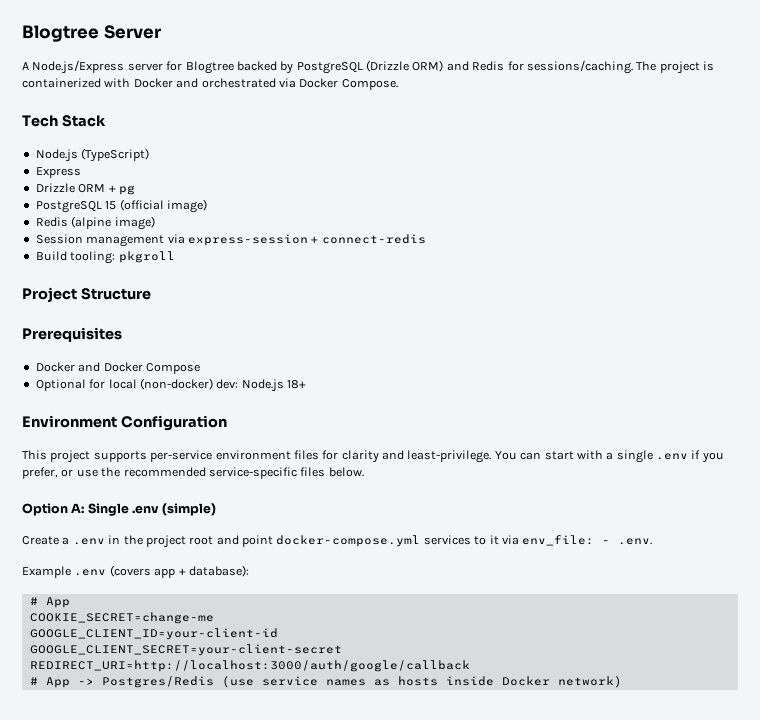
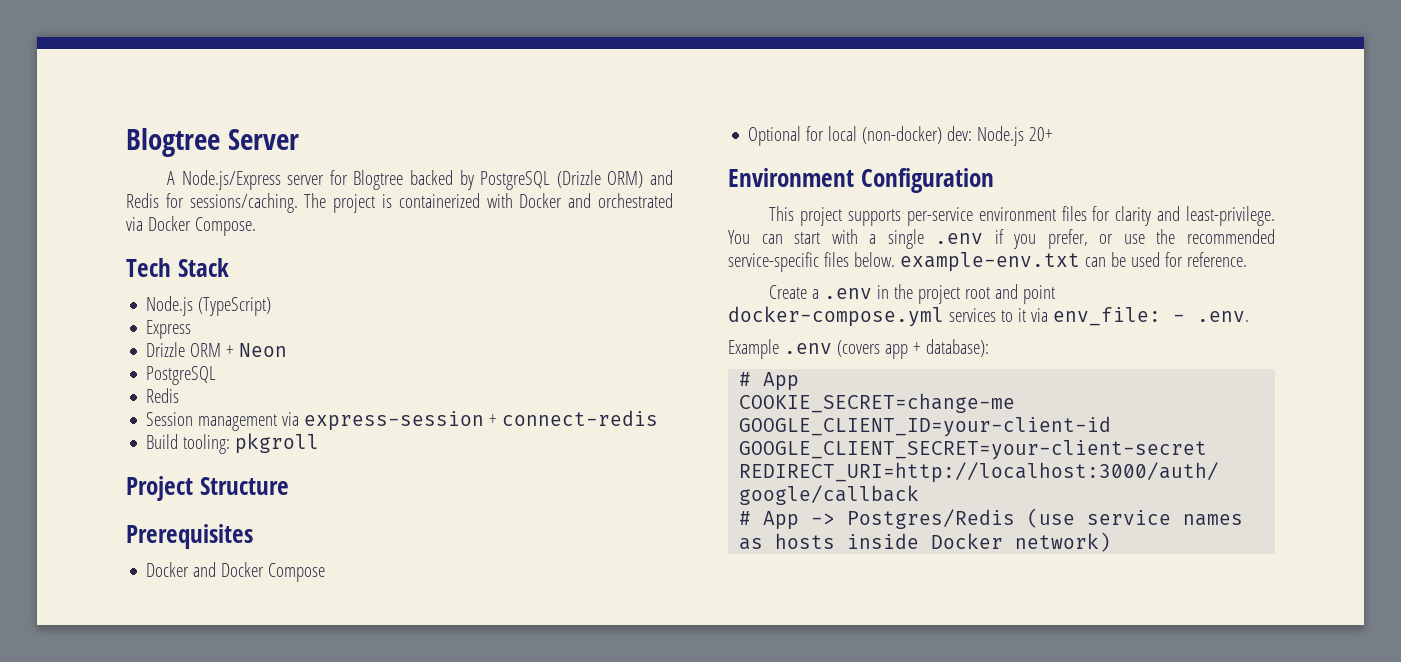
[118,185,135,195] [35,199,207,213] [35,216,155,230] pg // PostgreSQL 15 (official image) // Redis (alpine image) -> [239,343,288,357] [146,366,217,385] [146,388,180,403] Neon // PostgreSQL // Redis
[287,380,306,389] 18+ -> [1029,127,1054,141] 20+
[22,503,216,516] // Option A: Single .env (simple) -> [899,252,1247,272] example-env.txt can be used for reference.

